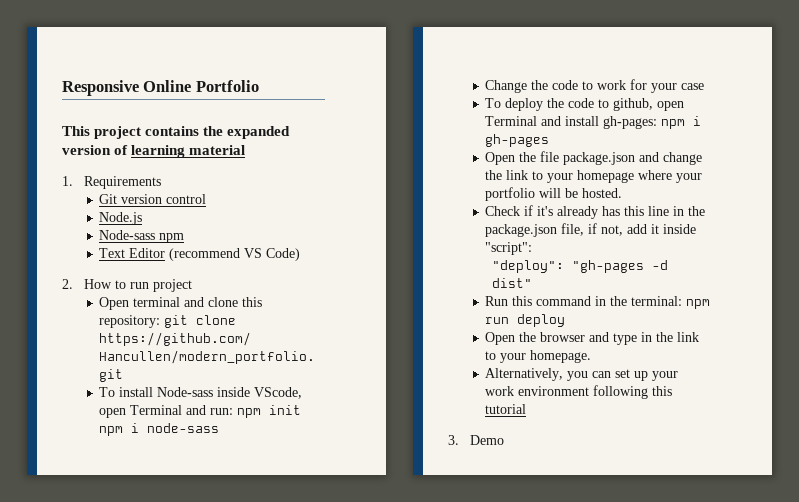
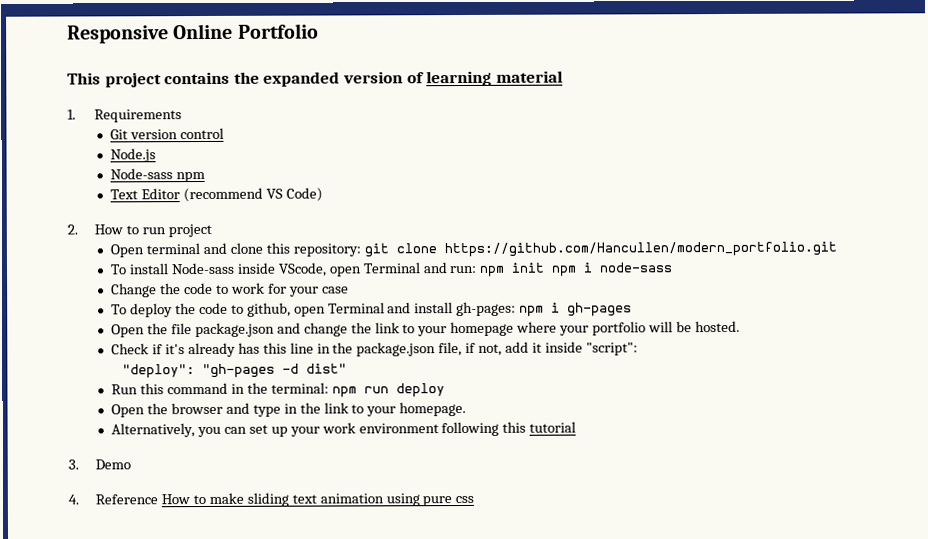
(504, 440) none -> [68,492,475,507] // 4. Reference How to make sliding text animation using pure css

